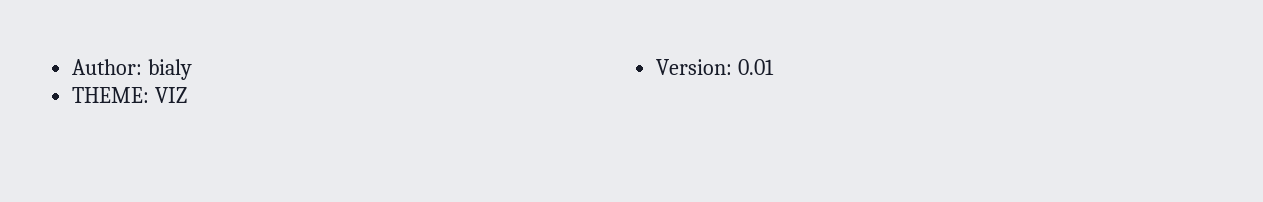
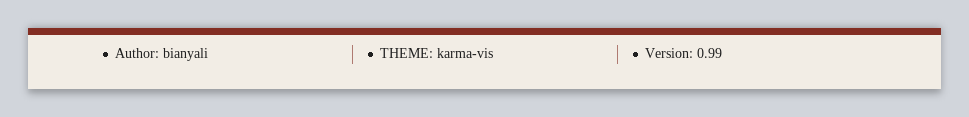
[148,59,193,80] bialy -> [163,48,209,61] bianyali
[155,87,188,103] VIZ -> [437,48,494,58] karma-vis
[738,59,775,75] 0.01 -> [697,48,723,58] 0.99

